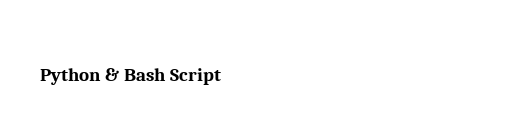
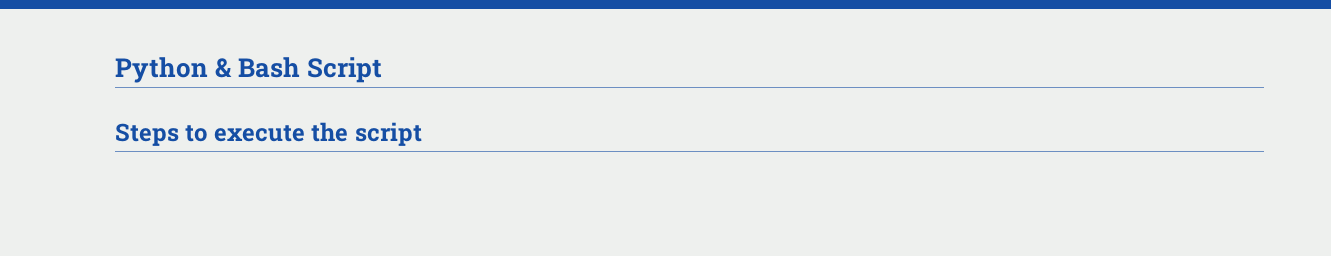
(221, 76) none -> [115,122,422,146] // Steps to execute the script

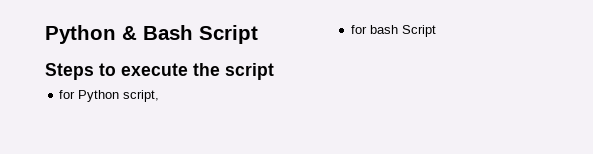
(422, 134) none -> [59,90,160,102] [350,25,436,37] // for Python script, // for bash Script

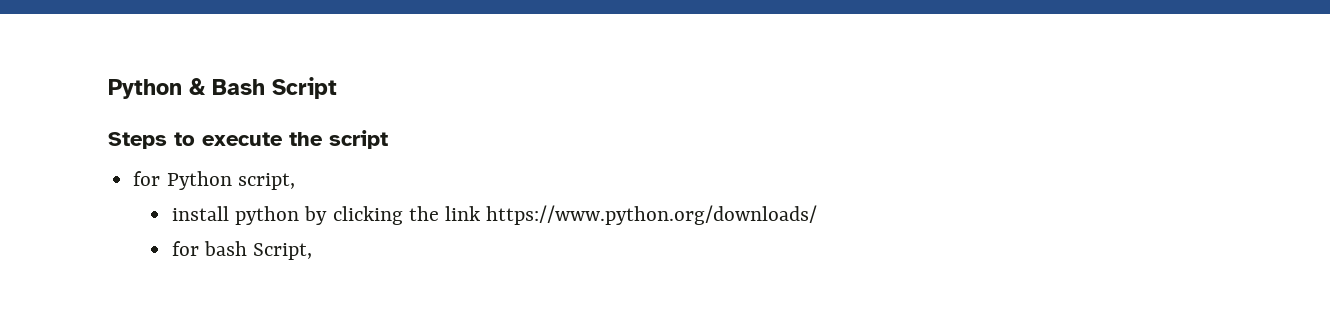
(160, 96) none -> [171,205,818,225] // install python by clicking the link https://www.python.org/downloads/
[401,25,436,37] Script -> [253,243,313,260] Script,

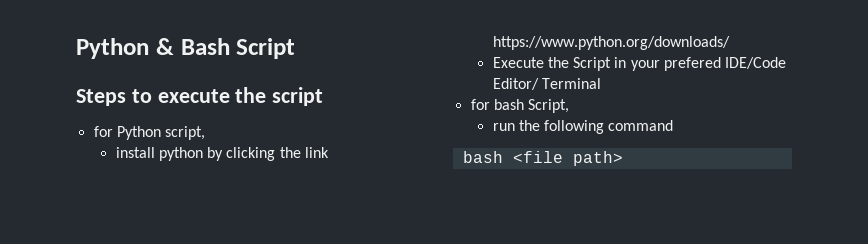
[171,241,313,260] for bash Script, -> [492,57,787,71] [492,78,601,90] [470,99,570,113] [492,120,674,134] [462,151,623,166] Execute the Script in your prefered IDE/Code Editor/ Terminal // for bash Script, // run the following command // bash <file path>

